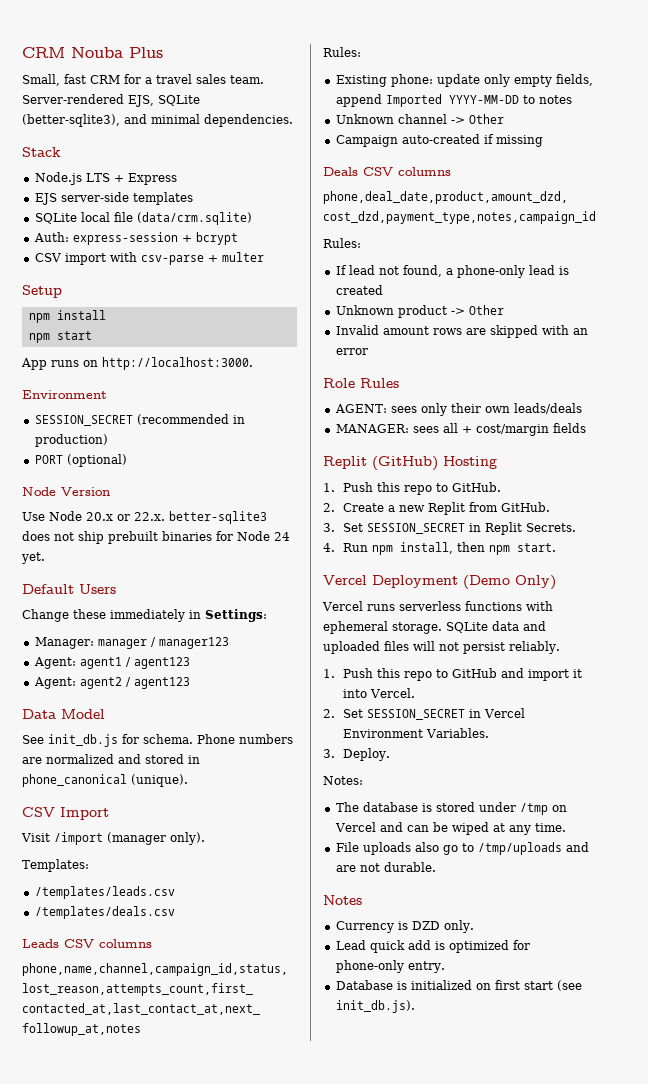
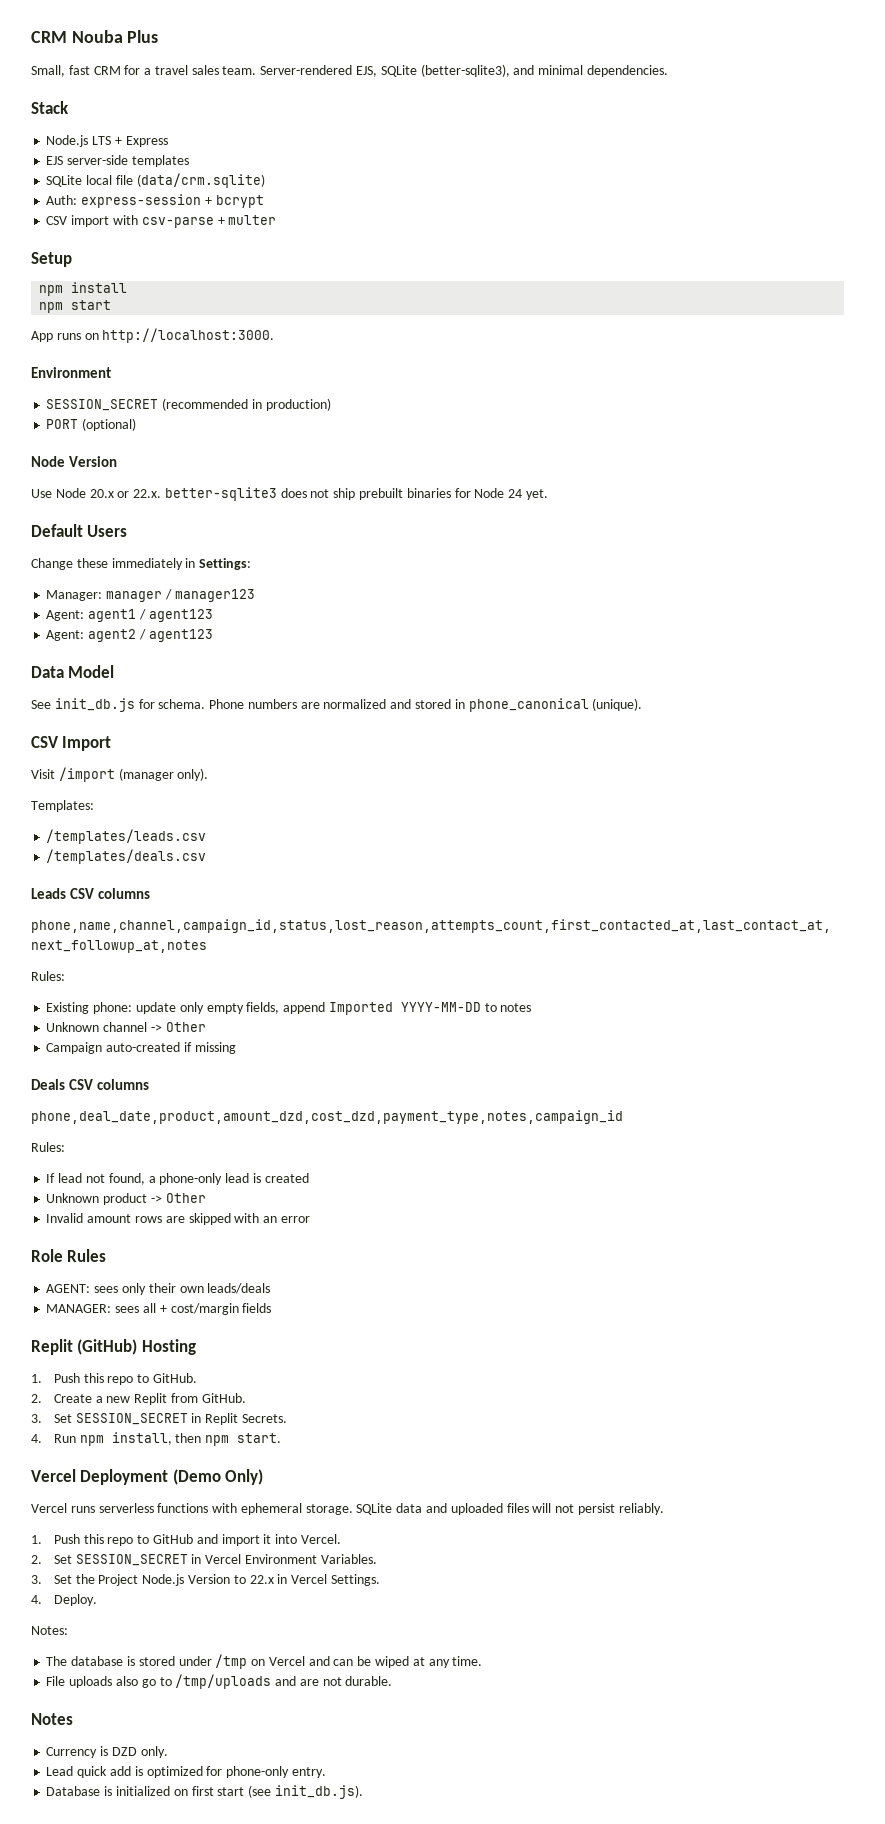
(335, 753) none -> [53,1574,380,1586] [31,1595,42,1604] Set the Project Node.js Version to 22.x in Vercel Settings. // 4.

